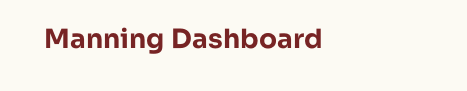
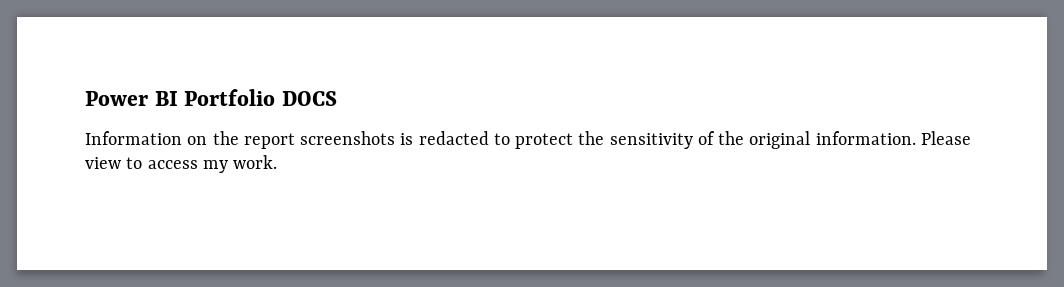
[44,27,324,54] Manning Dashboard -> [85,89,337,106] [85,131,971,149] [85,155,278,173] Power BI Portfolio DOCS // Information on the report screenshots is redacted to protect the sensitivity of the original information. Please view to access my work.

